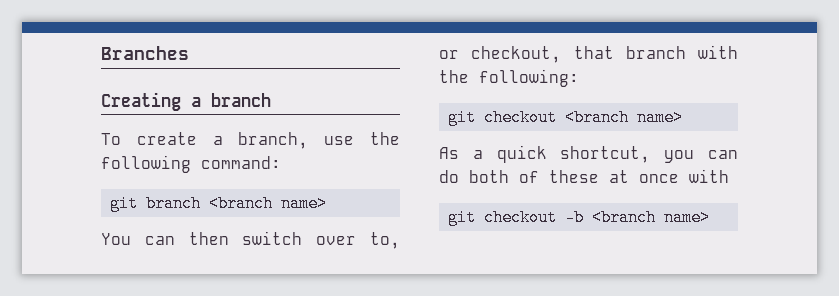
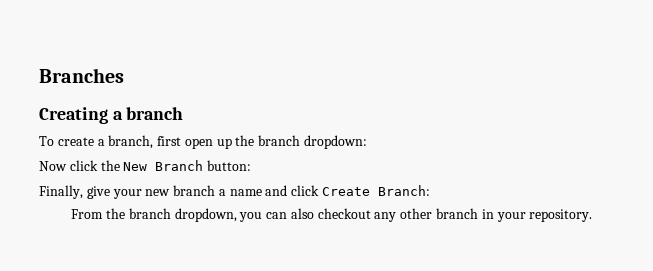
[324,132,400,145] [101,155,281,173] [110,195,328,212] [101,231,400,249] [439,45,738,63] [439,69,579,87] [448,109,684,126] [439,145,738,163] [439,169,729,183] [448,209,711,226] use the following command: // git branch <branch name> // You can then switch over to, or checkout, that branch with the following: // git checkout <branch name> // As a quick shortcut, you can do both of these at once with // git checkout -b <branch name> -> [157,135,368,149] [39,160,252,171] [39,185,431,199] [71,208,593,222] first open up the branch dropdown: // Now click the New Branch button: // Finally, give your new branch a name and click Create Branch: // From the branch dropdown, you can also checkout any other branch in your repository.

